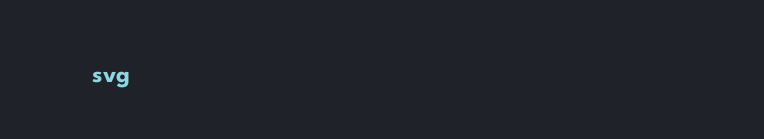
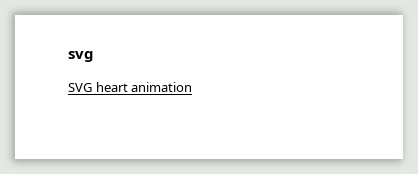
(130, 79) none -> [68,82,193,92] // SVG heart animation

